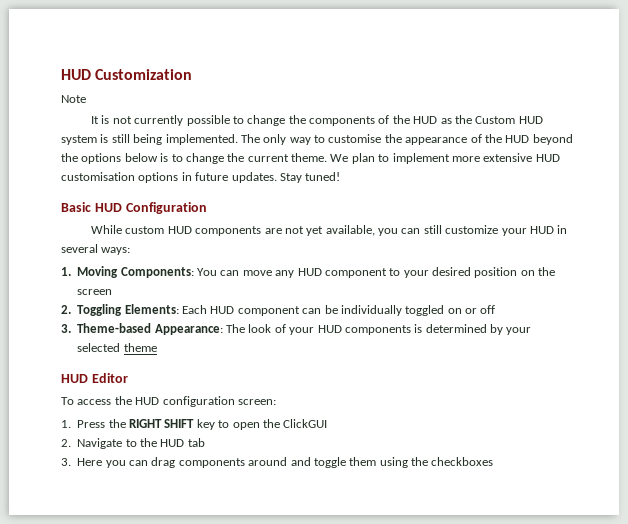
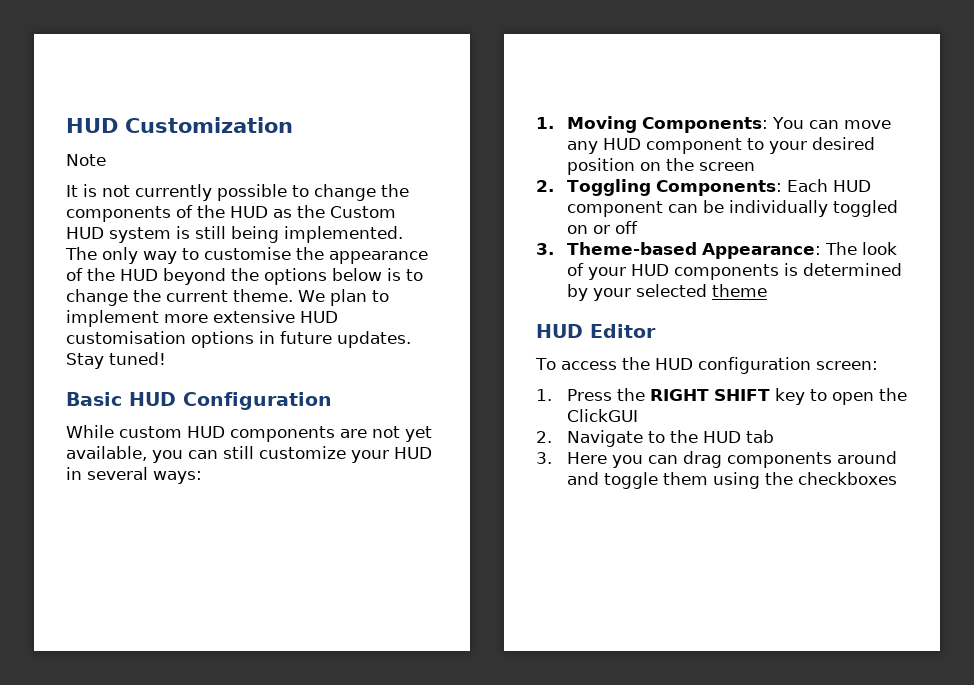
[124,304,179,314] Elements: -> [656,180,783,196] Components:

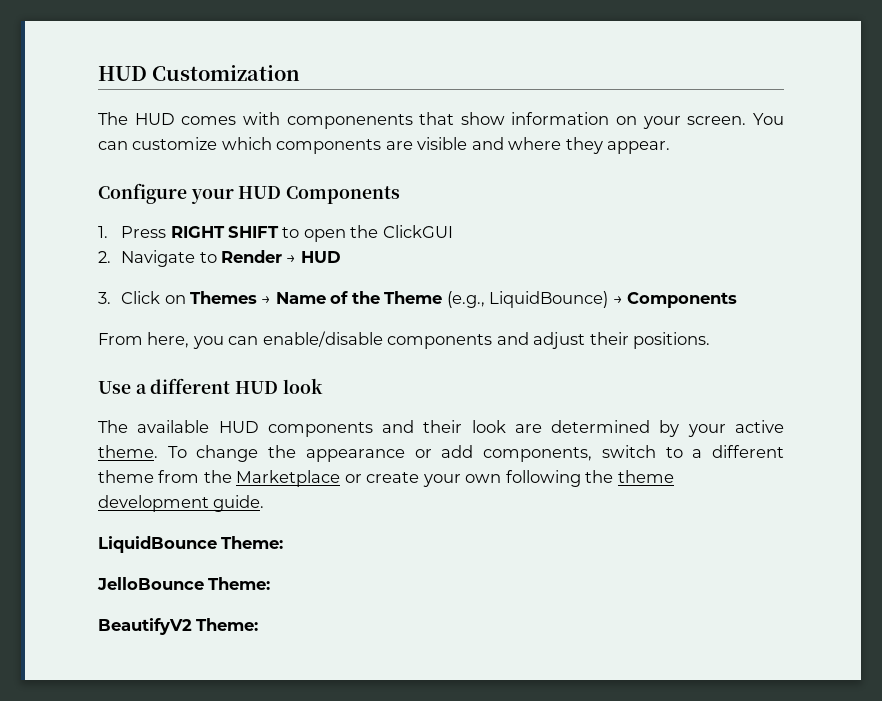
[66,154,106,166] [66,184,409,201] [66,205,396,222] [66,226,403,243] [65,247,428,264] [66,268,423,285] [66,289,389,306] [66,310,338,327] [66,331,411,348] [66,352,166,369] [66,392,332,410] [66,425,432,442] [66,446,432,463] [66,467,202,484] [536,116,892,133] [567,137,876,154] [567,158,756,175] [536,179,872,196] [567,200,899,217] [567,221,639,234] [536,242,898,259] [567,263,903,280] [567,284,768,301] [536,324,656,338] [535,357,878,374] Note // It is not currently possible to change the components of the HUD as the Custom HUD system is still being implemented. The only way to customise the appearance of the HUD beyond the options below is to change the current theme. We plan to implement more extensive HUD customisation options in future updates. Stay tuned! // Basic HUD Configuration // While custom HUD components are not yet available, you can still customize your HUD in several ways: // 1. Moving Components: You can move any HUD component to your desired position on the screen // 2. Toggling Components: Each HUD component can be individually toggled on or off // 3. Theme-based Appearance: The look of your HUD components is determined by your selected theme // HUD Editor // To access the HUD configuration screen: -> [98,112,784,129] [98,137,671,154] [98,183,401,204] The HUD comes with componenents that show information on your screen. You can customize which components are visible and where they appear. // Configure your HUD Components
[617,388,646,401] the -> (167, 232) none
[775,388,806,405] key -> (279, 232) none
[670,430,775,443] [536,451,898,468] [567,472,898,489] the HUD tab // 3. Here you can drag components around and toggle them using the checkboxes -> [220,250,341,263] [98,291,738,308] [98,331,711,349] [98,378,323,394] [98,420,784,437] [98,445,785,462] [98,470,674,487] [98,495,265,512] [98,536,284,553] [97,577,271,590] [98,618,259,635] Render → HUD // 3. Click on Themes → Name of the Theme (e.g., LiquidBounce) → Components // From here, you can enable/disable components and adjust their positions. // Use a different HUD look // The available HUD components and their look are determined by your active theme. To change the appearance or add components, switch to a different theme from the Marketplace or create your own following the theme development guide. // LiquidBounce Theme: // JelloBounce Theme: // BeautifyV2 Theme:

